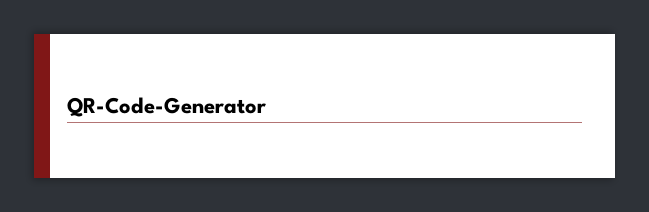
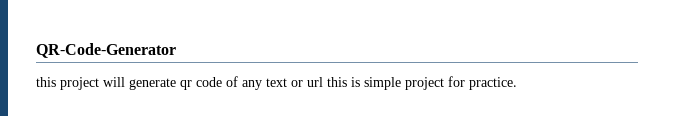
(266, 107) none -> [36,76,517,90] // this project will generate qr code of any text or url this is simple project for practice.

